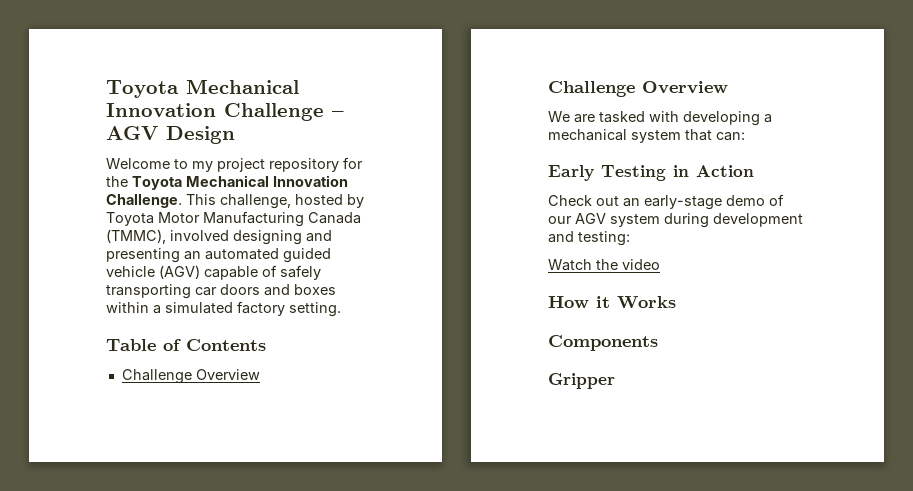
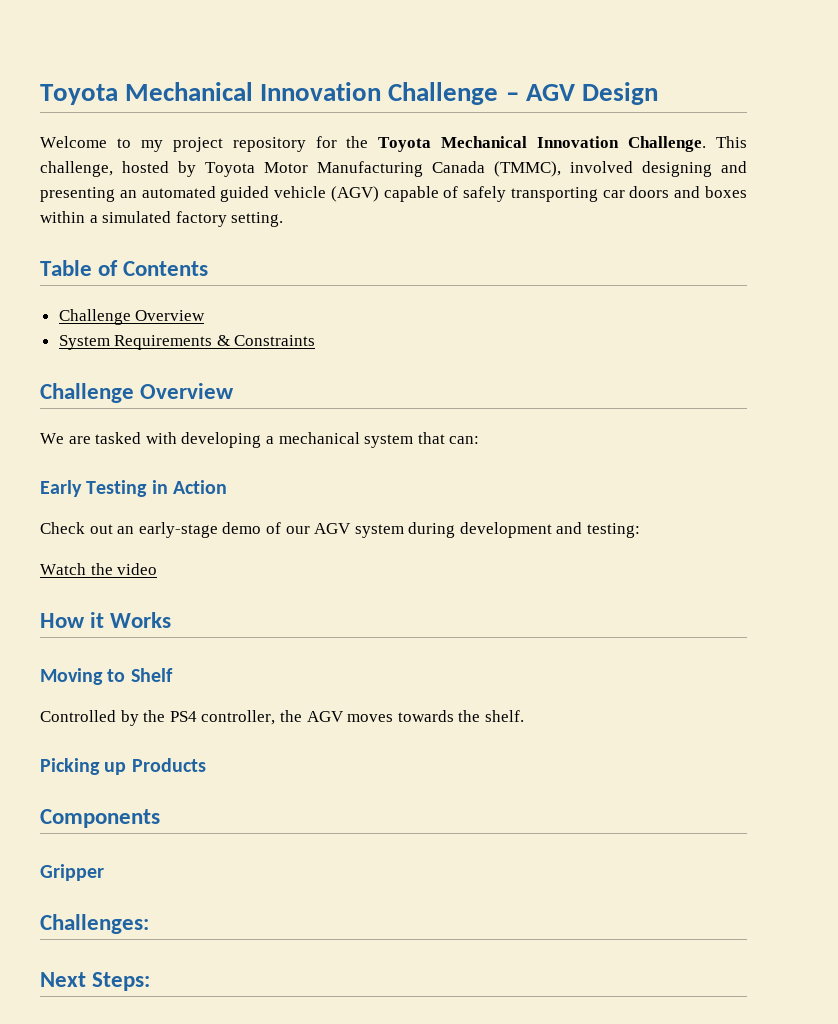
(260, 374) none -> [58,335,316,350] // System Requirements & Constraints
(676, 302) none -> [40,668,173,685] [40,710,524,726] [40,758,206,775] // Moving to Shelf // Controlled by the PS4 controller, the AGV moves towards the shelf. // Picking up Products
(615, 381) none -> [40,914,149,934] [40,972,151,991] // Challenges: // Next Steps:

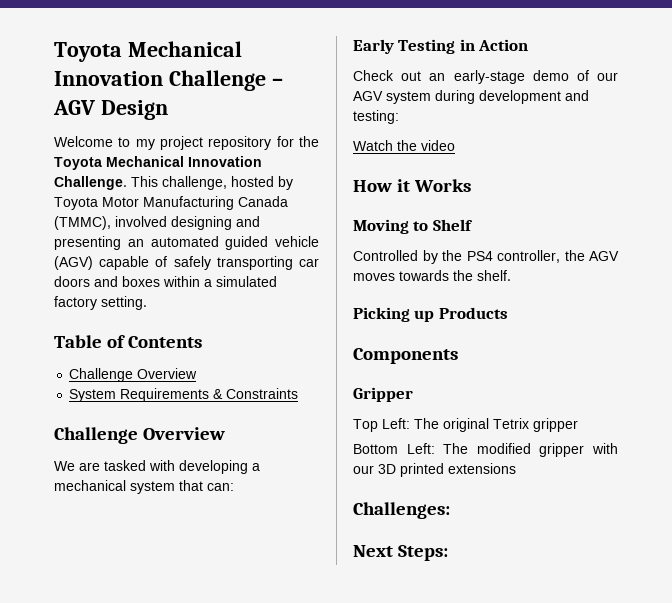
(104, 872) none -> [353,418,578,432] [353,443,618,457] [353,463,516,477] // Top Left: The original Tetrix gripper // Bottom Left: The modified gripper with our 3D printed extensions

